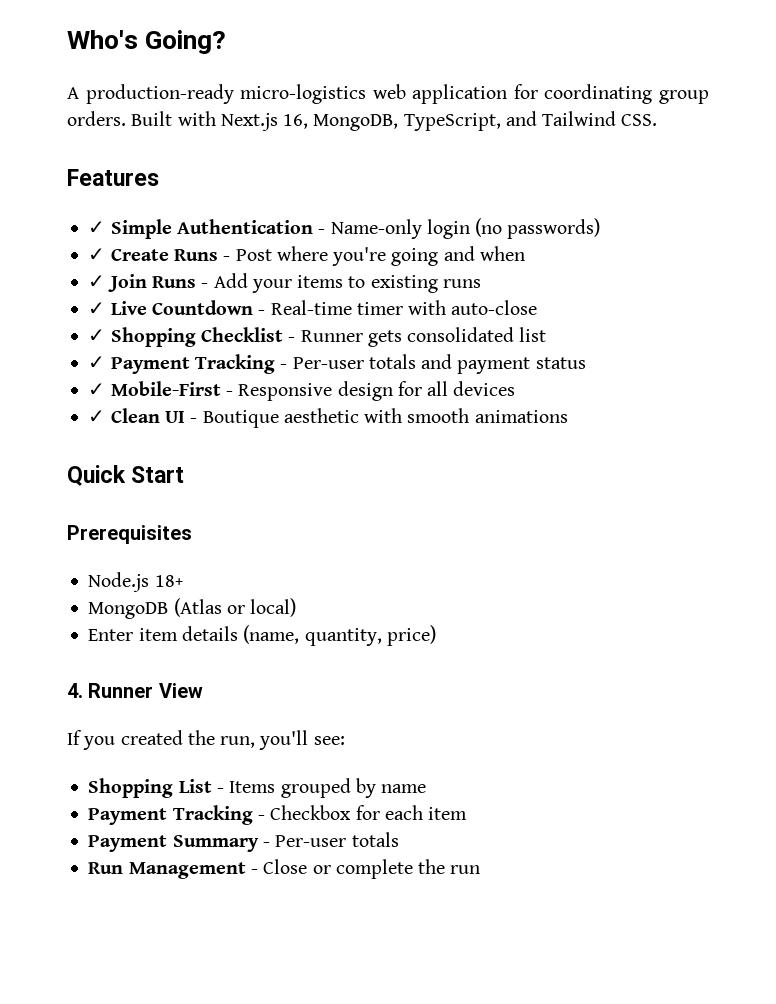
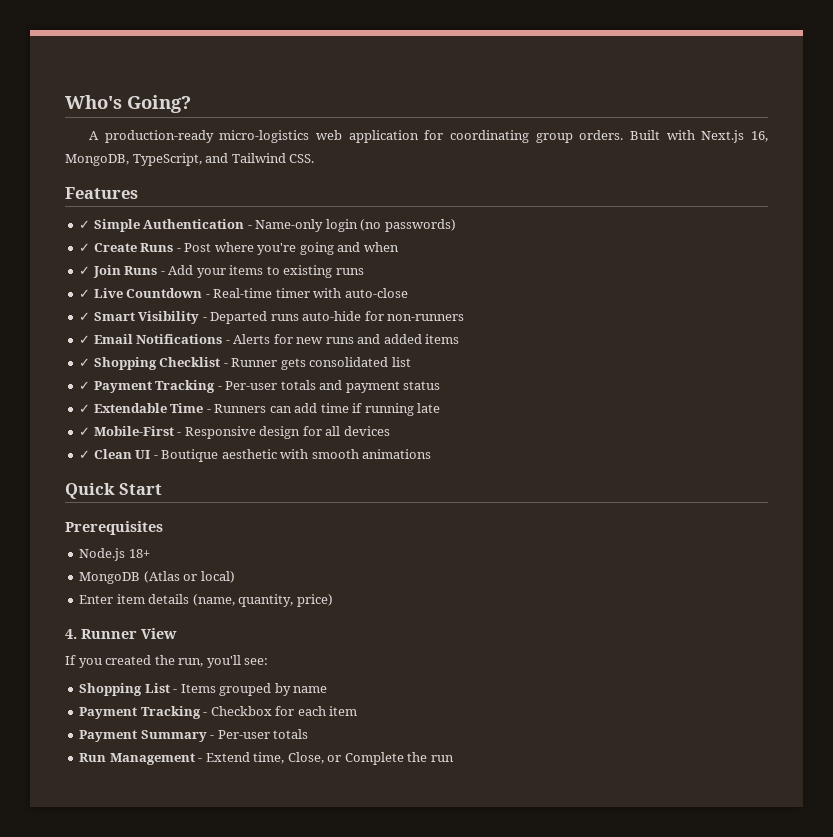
(538, 307) none -> [79,311,465,324] [79,334,460,344] // ✓ Smart Visibility - Departed runs auto-hide for non-runners // ✓ Email Notifications - Alerts for new runs and added items
(586, 363) none -> [79,403,441,416] // ✓ Extendable Time - Runners can add time if running late
[263,859,413,879] Close or complete -> [205,752,404,765] Extend time, Close, or Complete

